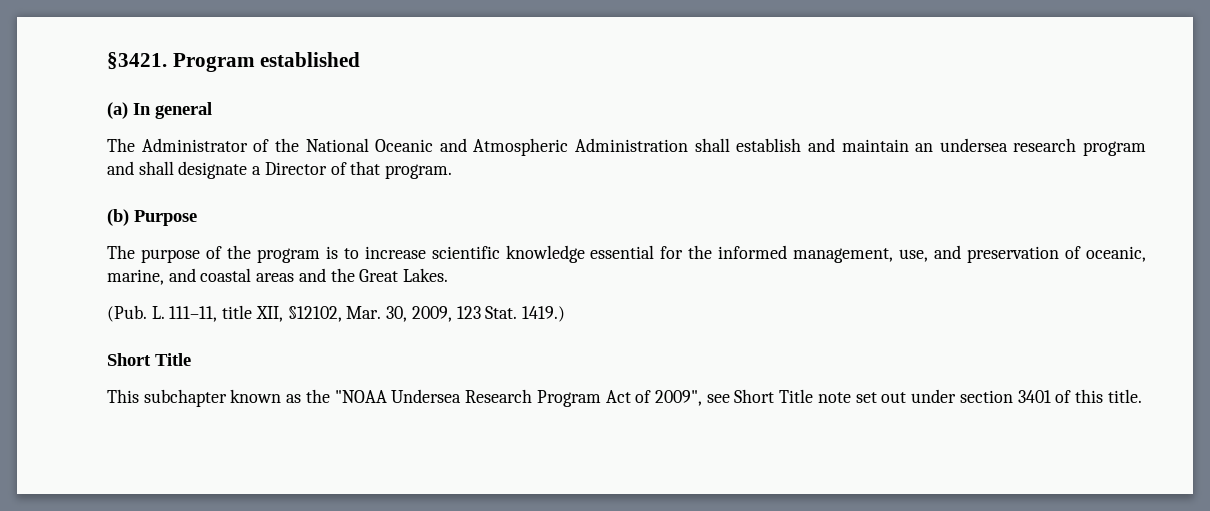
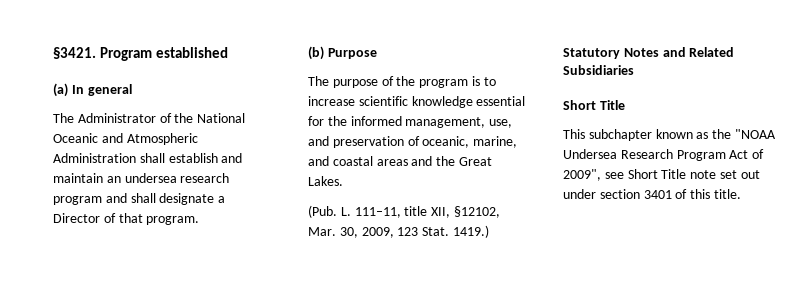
(565, 314) none -> [563,47,735,59] [563,65,634,75] // Statutory Notes and Related Subsidiaries

